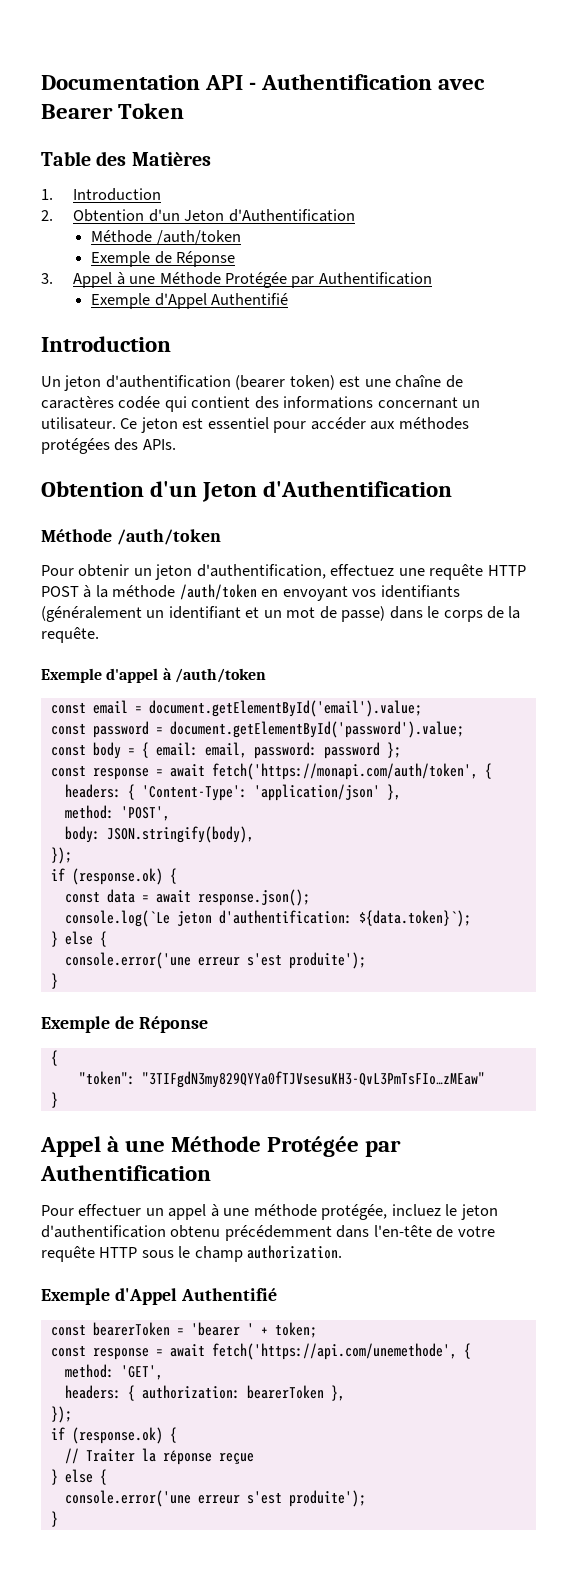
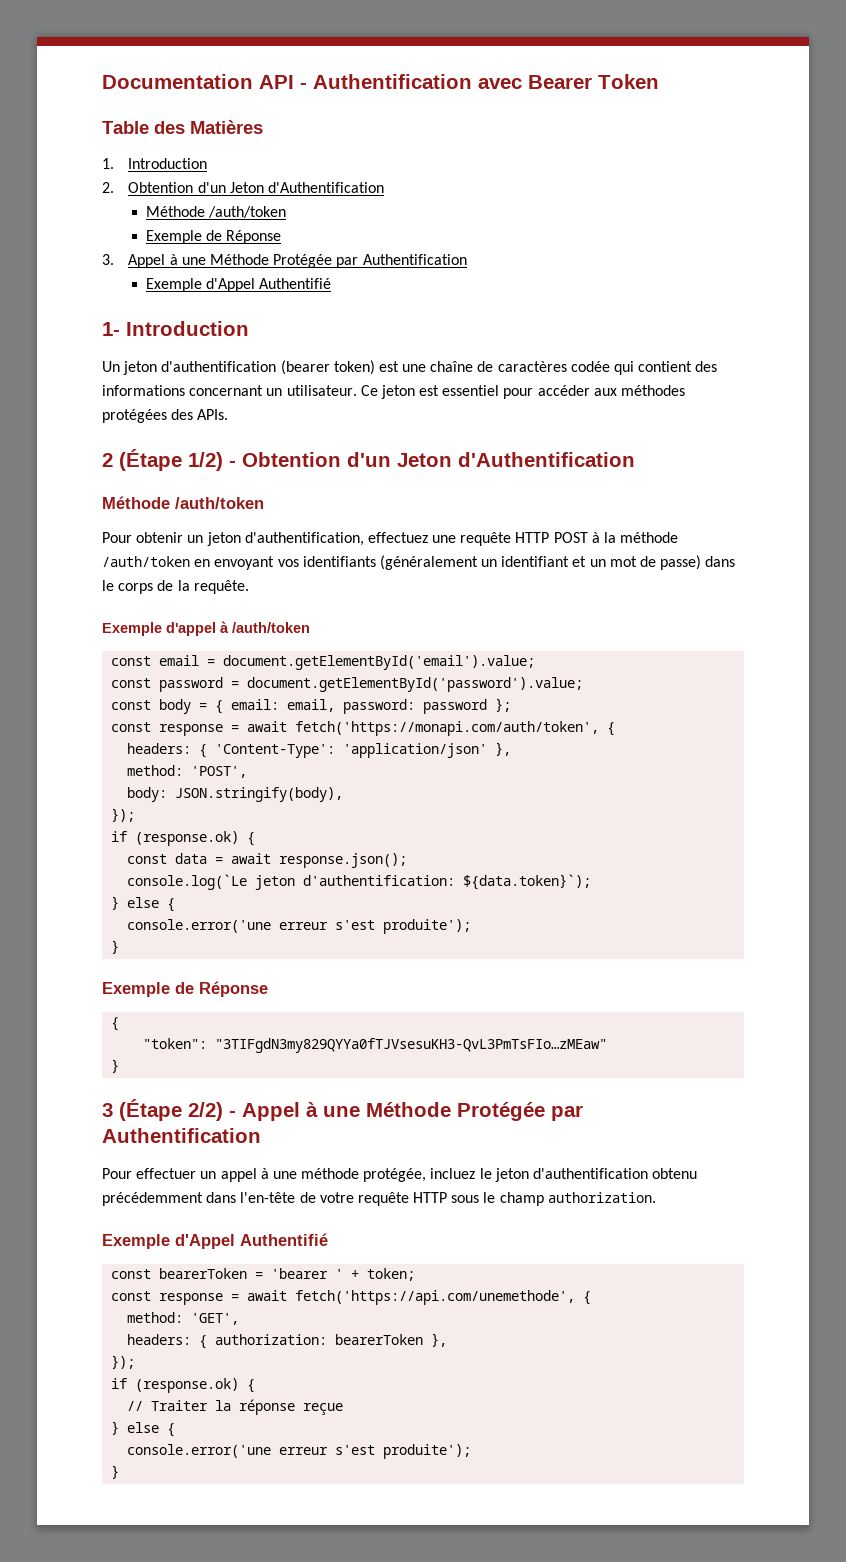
(289, 299) none -> [102,322,120,336] 1-
(176, 444) none -> [102,449,236,471] 2 (Étape 1/2) -
(58, 1100) none -> [102,1099,236,1121] 3 (Étape 2/2) -

